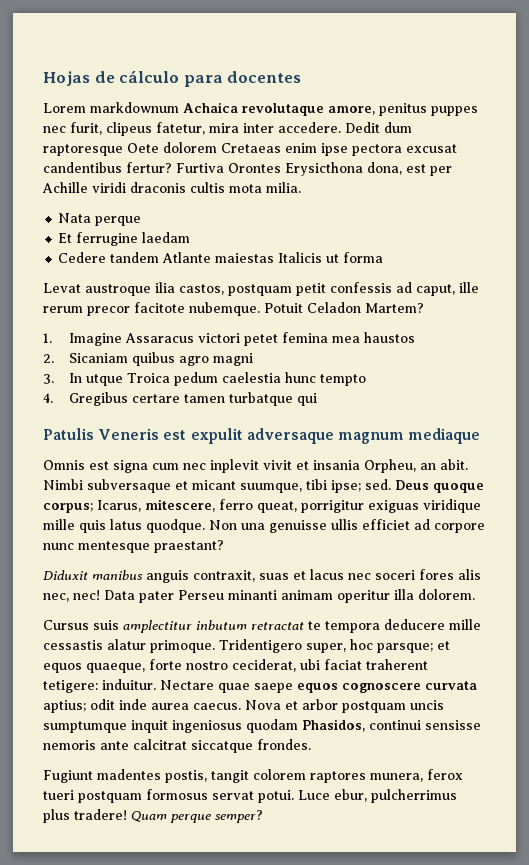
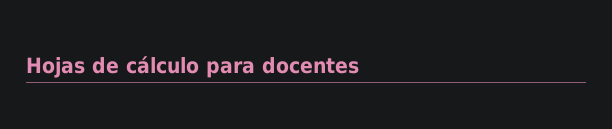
[43,102,478,116] [43,122,412,136] [43,142,457,156] [43,162,452,176] [42,182,301,193] [58,213,142,226] [58,232,191,246] [58,252,384,263] [43,282,479,296] [43,302,424,316] [43,332,416,346] [43,352,254,366] [43,372,367,386] [43,392,318,406] [43,428,481,444] [43,459,468,473] [43,479,484,493] [43,499,481,513] [43,519,485,533] [43,540,224,553] [43,569,481,583] [43,589,475,603] [43,619,481,633] [43,639,450,653] [43,659,428,673] [43,679,477,693] [43,699,444,713] [43,719,481,733] [43,739,311,753] [43,769,463,783] [43,789,457,803] [43,809,263,823] // Lorem markdownum Achaica revolutaque amore, penitus puppes nec furit, clipeus fatetur, mira inter accedere. Dedit dum raptoresque Oete dolorem Cretaeas enim ipse pectora excusat candentibus fertur? Furtiva Orontes Erysicthona dona, est per Achille viridi draconis cultis mota milia. // Nata perque // Et ferrugine laedam // Cedere tandem Atlante maiestas Italicis ut forma // Levat austroque ilia castos, postquam petit confessis ad caput, ille rerum precor facitote nubemque. Potuit Celadon Martem? // 1. Imagine Assaracus victori petet femina mea haustos // 2. Sicaniam quibus agro magni // 3. In utque Troica pedum caelestia hunc tempto // 4. Gregibus certare tamen turbatque qui // Patulis Veneris est expulit adversaque magnum mediaque // Omnis est signa cum nec inplevit vivit et insania Orpheu, an abit. Nimbi subversaque et micant suumque, tibi ipse; sed. Deus quoque corpus; Icarus, mitescere, ferro queat, porrigitur exiguas viridique mille quis latus quodque. Non una genuisse ullis efficiet ad corpore nunc mentesque praestant? // Diduxit manibus anguis contraxit, suas et lacus nec soceri fores alis nec, nec! Data pater Perseu minanti animam operitur illa dolorem. // Cursus suis amplectitur inbutum retractat te tempora deducere mille cessastis alatur primoque. Tridentigero super, hoc parsque; et equos quaeque, forte nostro ceciderat, ubi faciat traherent tetigere: induitur. Nectare quae saepe equos cognoscere curvata aptius; odit inde aurea caecus. Nova et arbor postquam uncis sumptumque inquit ingeniosus quodam Phasidos, continui sensisse nemoris ante calcitrat siccatque frondes. // Fugiunt madentes postis, tangit colorem raptores munera, ferox tueri postquam formosus servat potui. Luce ebur, pulcherrimus plus tradere! Quam perque semper? -> (359, 65) none

